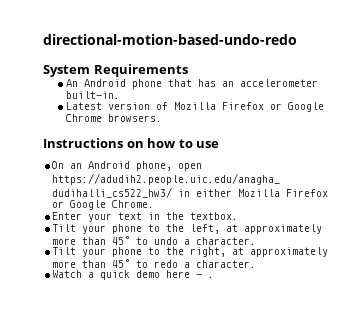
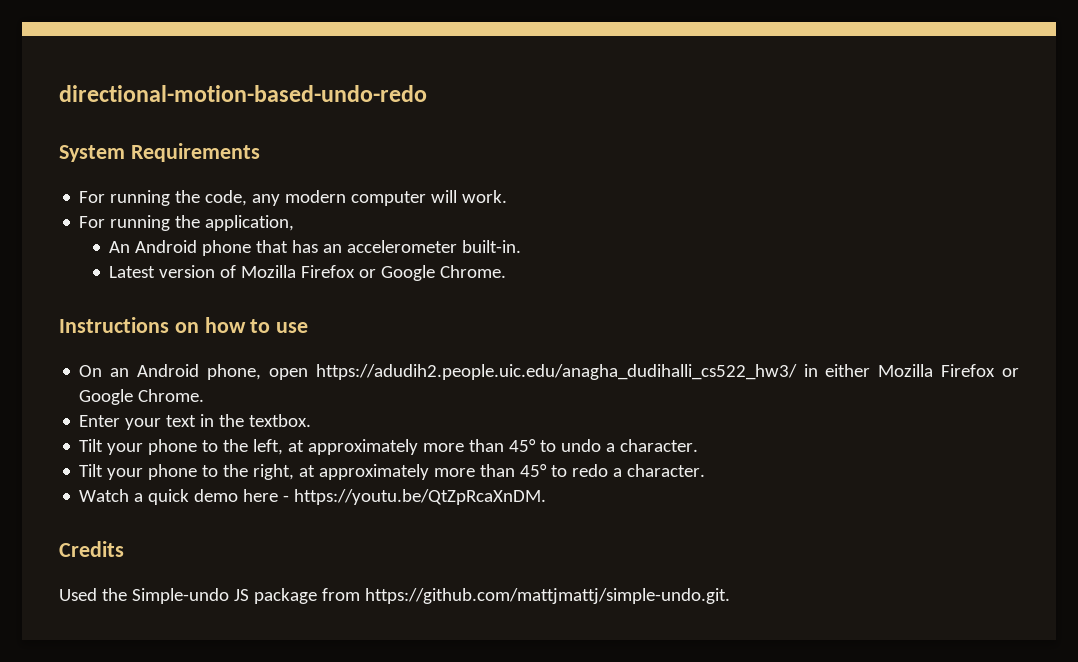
(188, 70) none -> [79,190,508,206] [79,215,295,231] // For running the code, any modern computer will work. // For running the application,
[65,114,162,122] Chrome browsers. -> [440,265,507,278] Chrome.
[208,276,215,278] . -> [294,489,547,505] [59,541,124,557] [59,588,730,604] https://youtu.be/QtZpRcaXnDM. // Credits // Used the Simple-undo JS package from https://github.com/mattjmattj/simple-undo.git.

